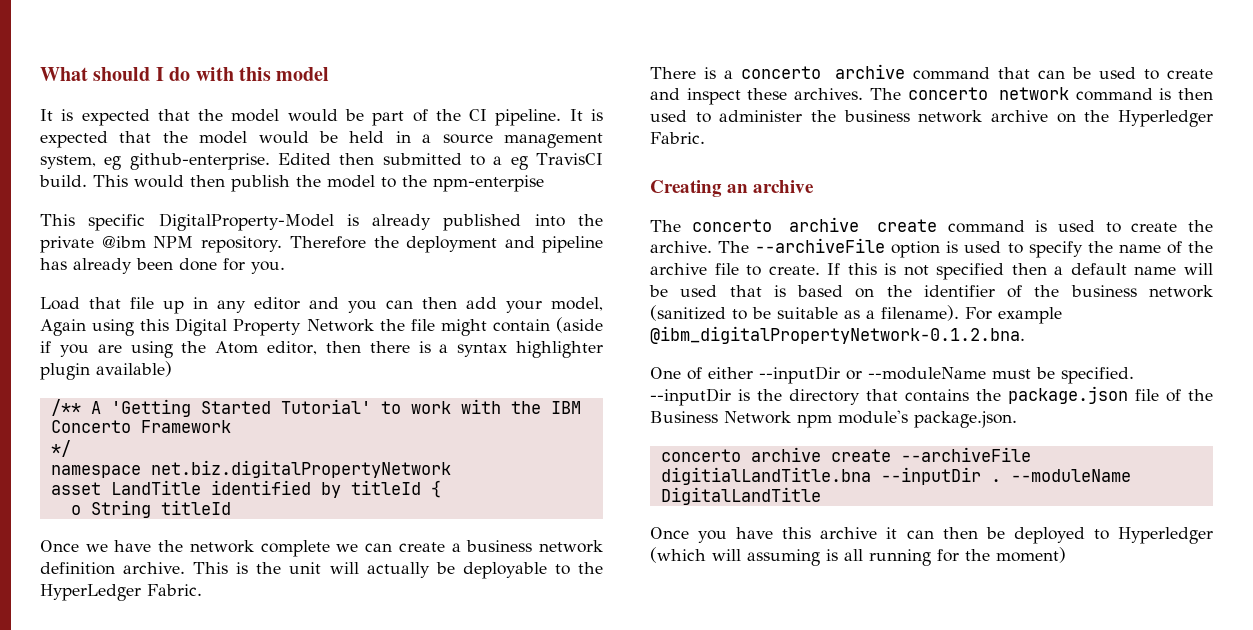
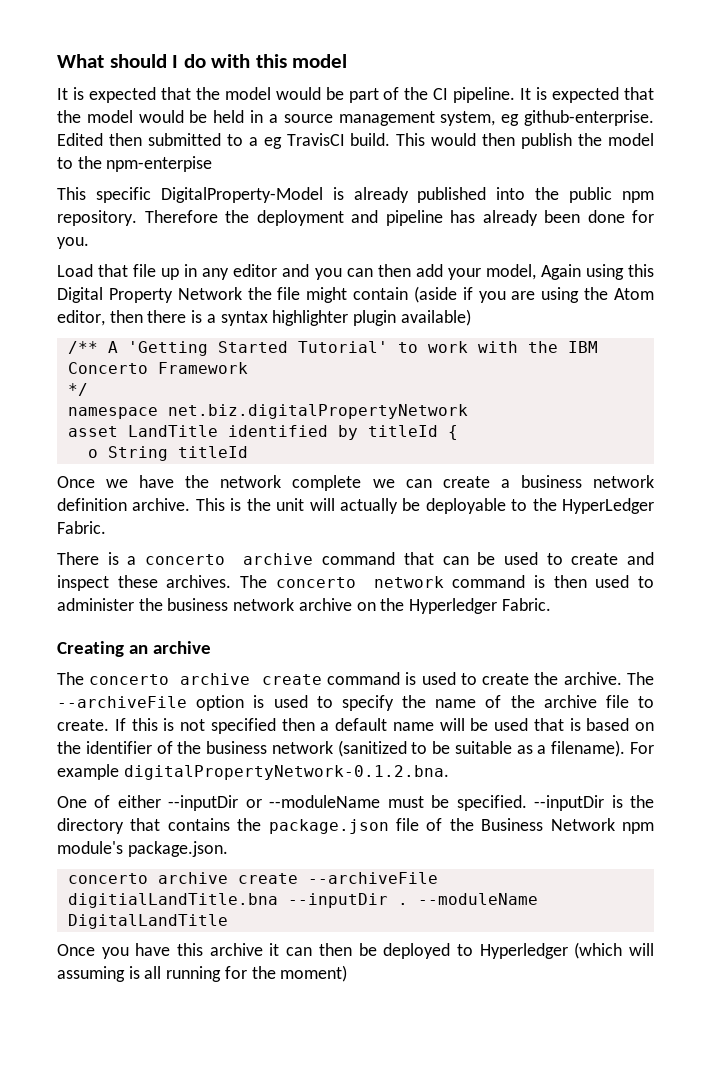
[40,236,194,253] private @ibm NPM -> [569,187,655,203] public npm
[650,326,1025,344] @ibm_digitalPropertyNetwork-0.1.2.bna. -> [123,765,449,780] digitalPropertyNetwork-0.1.2.bna.

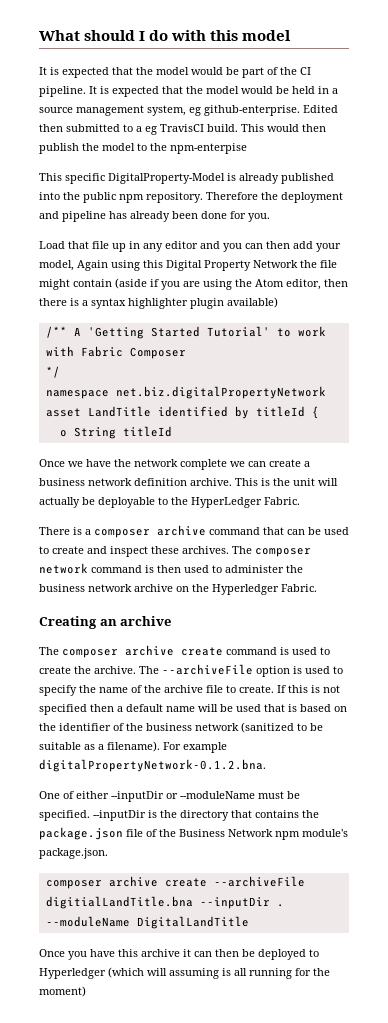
[527,341,598,353] [67,362,248,374] the IBM Concerto Framework -> [80,346,186,359] Fabric Composer
[145,554,226,565] concerto -> [94,529,150,538] composer
[275,577,356,588] concerto -> [255,548,311,557] composer
[89,674,170,685] concerto -> [62,649,118,658] composer
[67,873,148,884] concerto -> [45,880,102,889] composer

